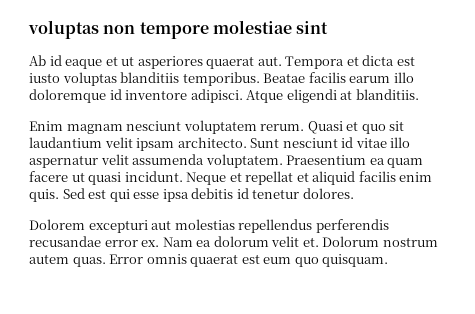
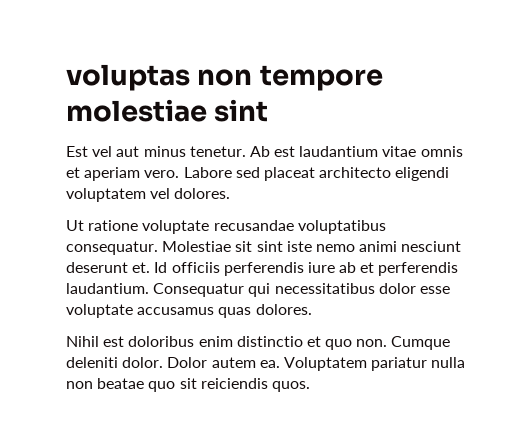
[29,55,415,69] [29,72,414,86] [29,89,419,103] [29,120,405,134] [29,137,411,151] [29,154,424,168] [29,171,433,185] [29,188,354,202] [29,219,389,233] [29,236,438,247] [29,254,389,267] Ab id eaque et ut asperiores quaerat aut. Tempora et dicta est iusto voluptas blanditiis temporibus. Beatae facilis earum illo doloremque id inventore adipisci. Atque eligendi at blanditiis. // Enim magnam nesciunt voluptatem rerum. Quasi et quo sit laudantium velit ipsam architecto. Sunt nesciunt id vitae illo aspernatur velit assumenda voluptatem. Praesentium ea quam facere ut quasi incidunt. Neque et repellat et aliquid facilis enim quis. Sed est qui esse ipsa debitis id tenetur dolores. // Dolorem excepturi aut molestias repellendus perferendis recusandae error ex. Nam ea dolorum velit et. Dolorum nostrum autem quas. Error omnis quaerat est eum quo quisquam. -> [66,146,463,157] [66,167,450,181] [66,188,231,202] [66,220,386,234] [66,241,462,255] [66,262,459,276] [66,283,450,297] [66,304,312,318] [66,336,451,350] [66,357,466,371] [66,378,310,392] Est vel aut minus tenetur. Ab est laudantium vitae omnis et aperiam vero. Labore sed placeat architecto eligendi voluptatem vel dolores. // Ut ratione voluptate recusandae voluptatibus consequatur. Molestiae sit sint iste nemo animi nesciunt deserunt et. Id officiis perferendis iure ab et perferendis laudantium. Consequatur qui necessitatibus dolor esse voluptate accusamus quas dolores. // Nihil est doloribus enim distinctio et quo non. Cumque deleniti dolor. Dolor autem ea. Voluptatem pariatur nulla non beatae quo sit reiciendis quos.

